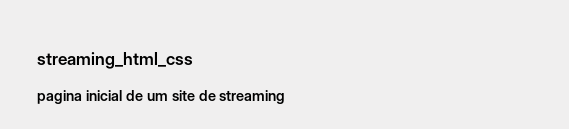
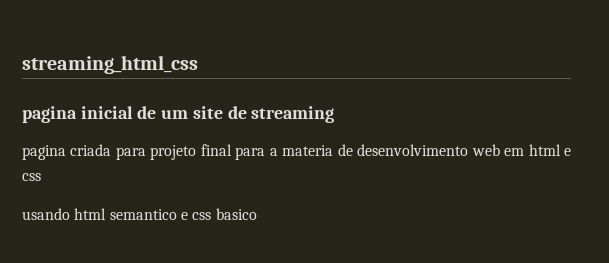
(286, 97) none -> [22,144,571,160] [22,173,41,181] [22,208,257,220] // pagina criada para projeto final para a materia de desenvolvimento web em html e css // usando html semantico e css basico

